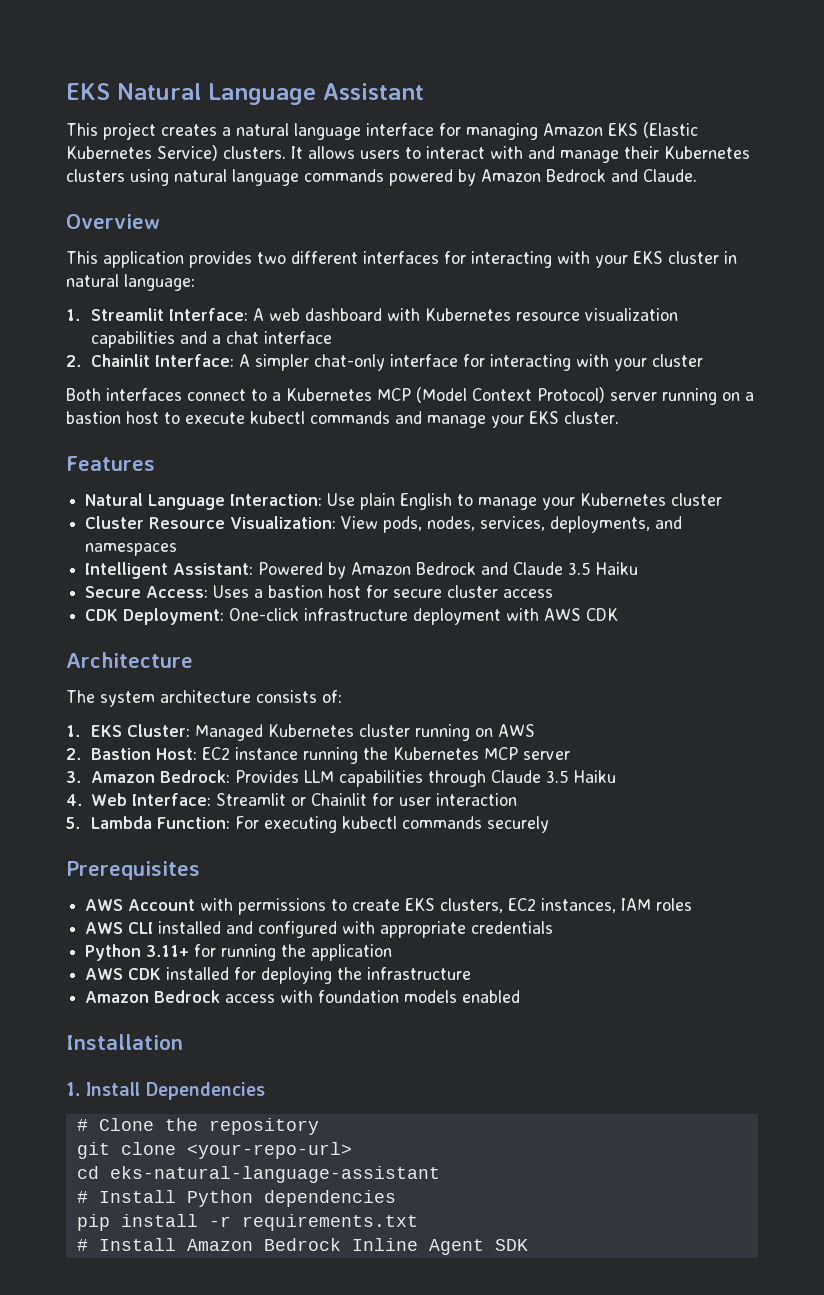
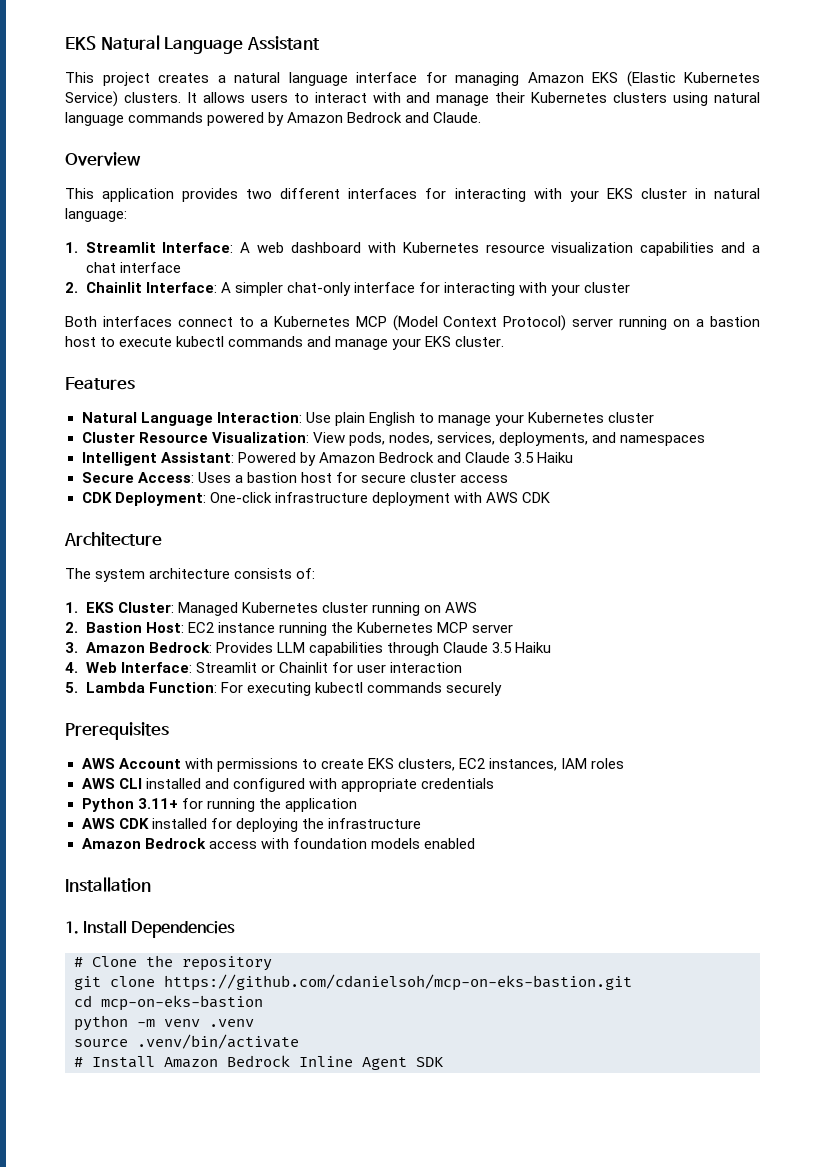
[186,1142,352,1159] <your-repo-url> -> [164,974,632,991] https://github.com/cdanielsoh/mcp-on-eks-bastion.git
[109,1166,440,1183] [76,1190,396,1207] [76,1214,418,1231] eks-natural-language-assistant // # Install Python dependencies // pip install -r requirements.txt -> [101,995,263,1011] [74,1015,254,1031] [74,1034,299,1049] mcp-on-eks-bastion // python -m venv .venv // source .venv/bin/activate

